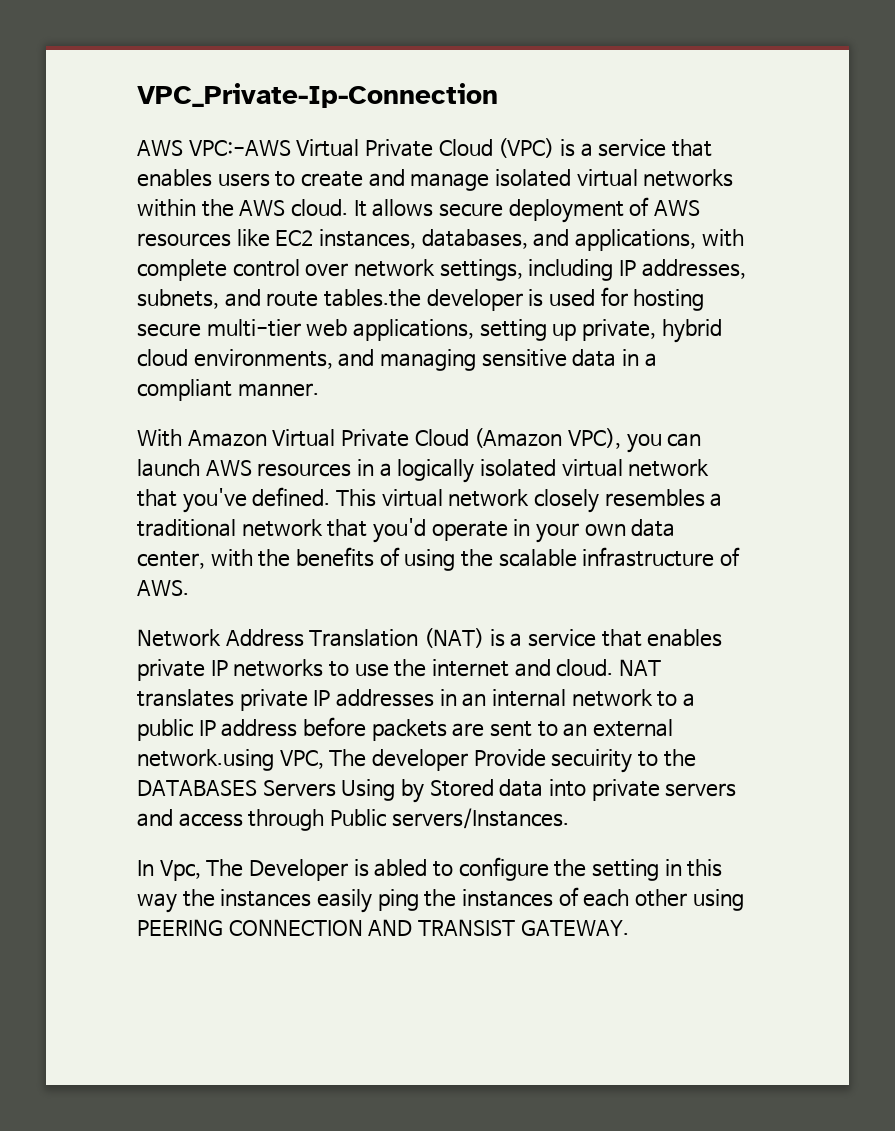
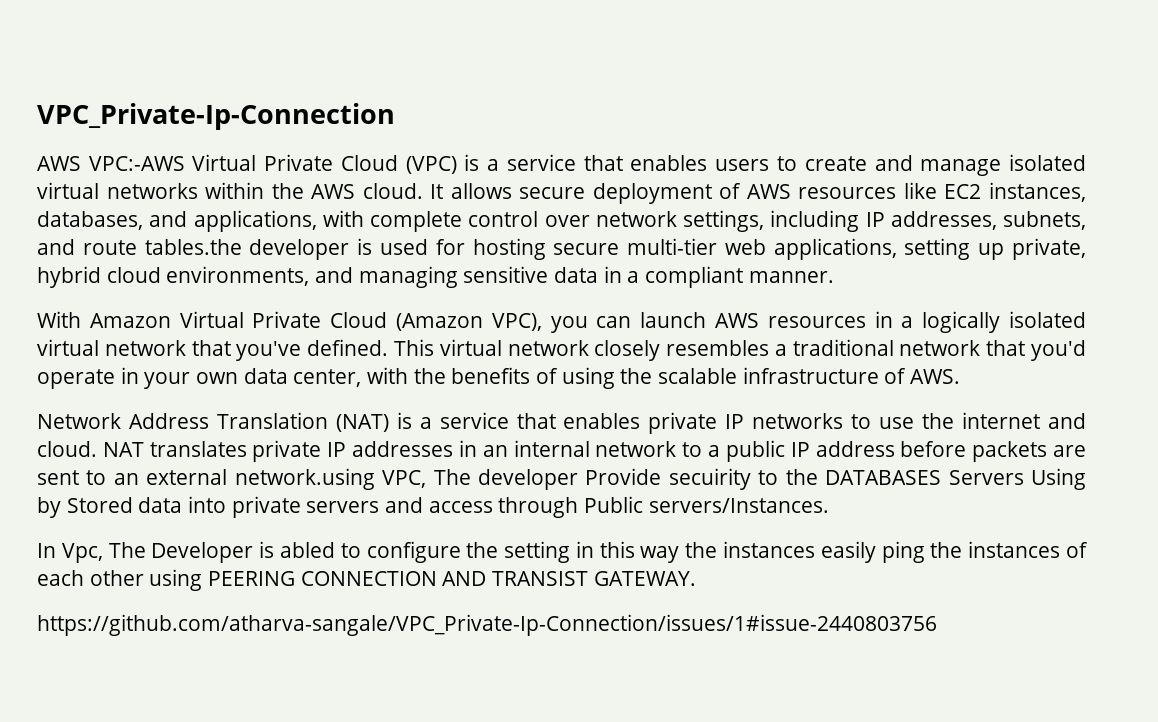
(629, 928) none -> [37,614,937,636] // https://github.com/atharva-sangale/VPC_Private-Ip-Connection/issues/1#issue-2440803756

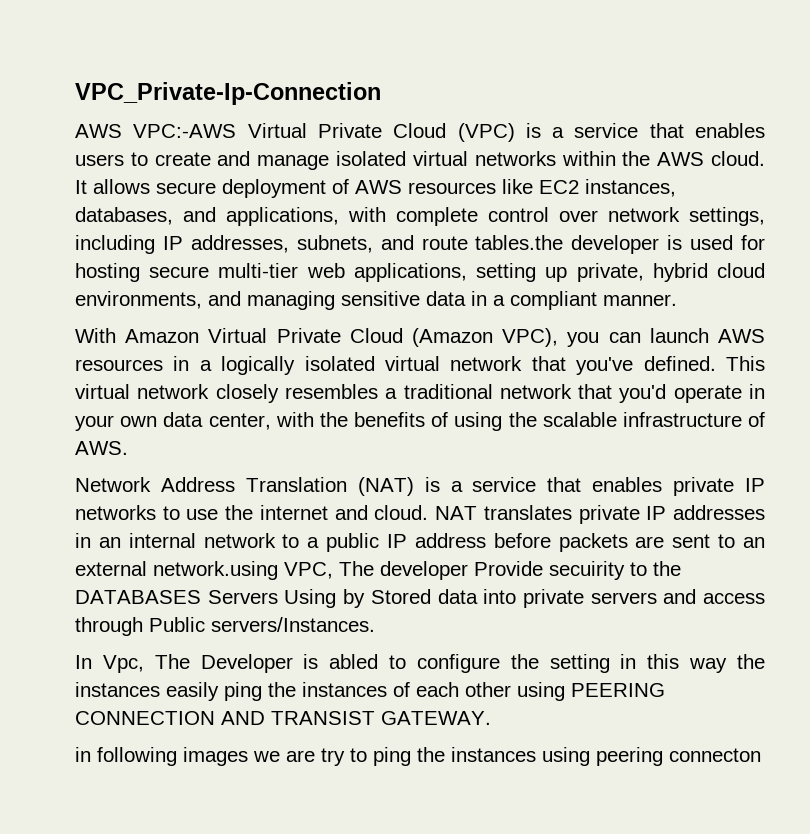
[37,614,937,636] https://github.com/atharva-sangale/VPC_Private-Ip-Connection/issues/1#issue-2440803756 -> [75,747,761,766] in following images we are try to ping the instances using peering connecton

